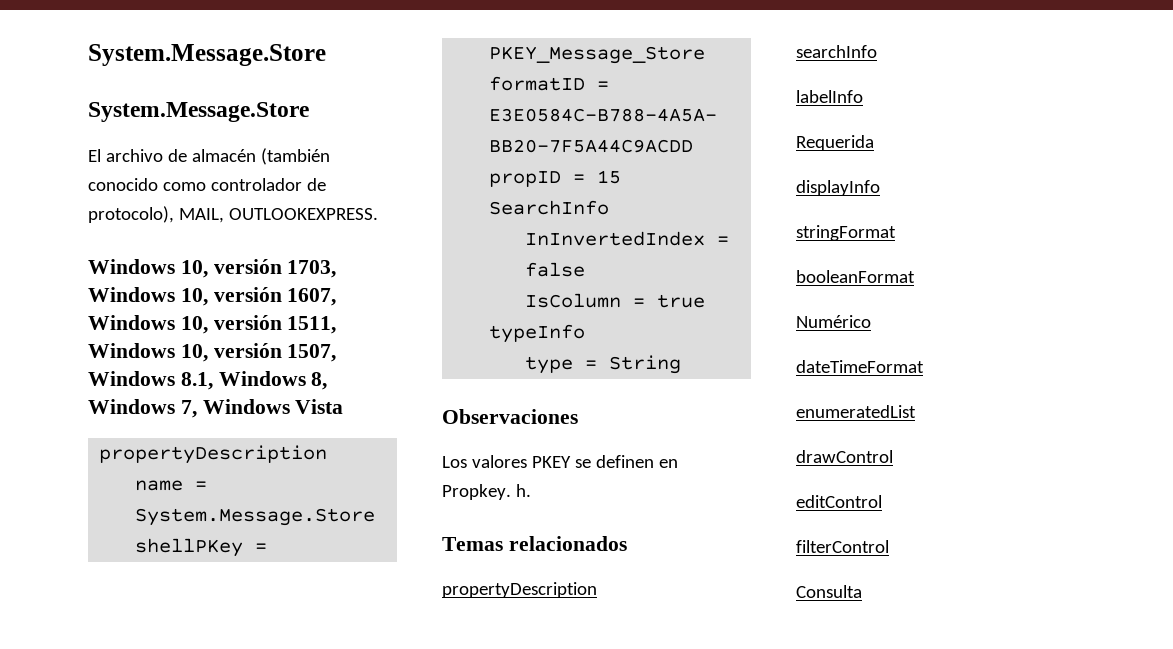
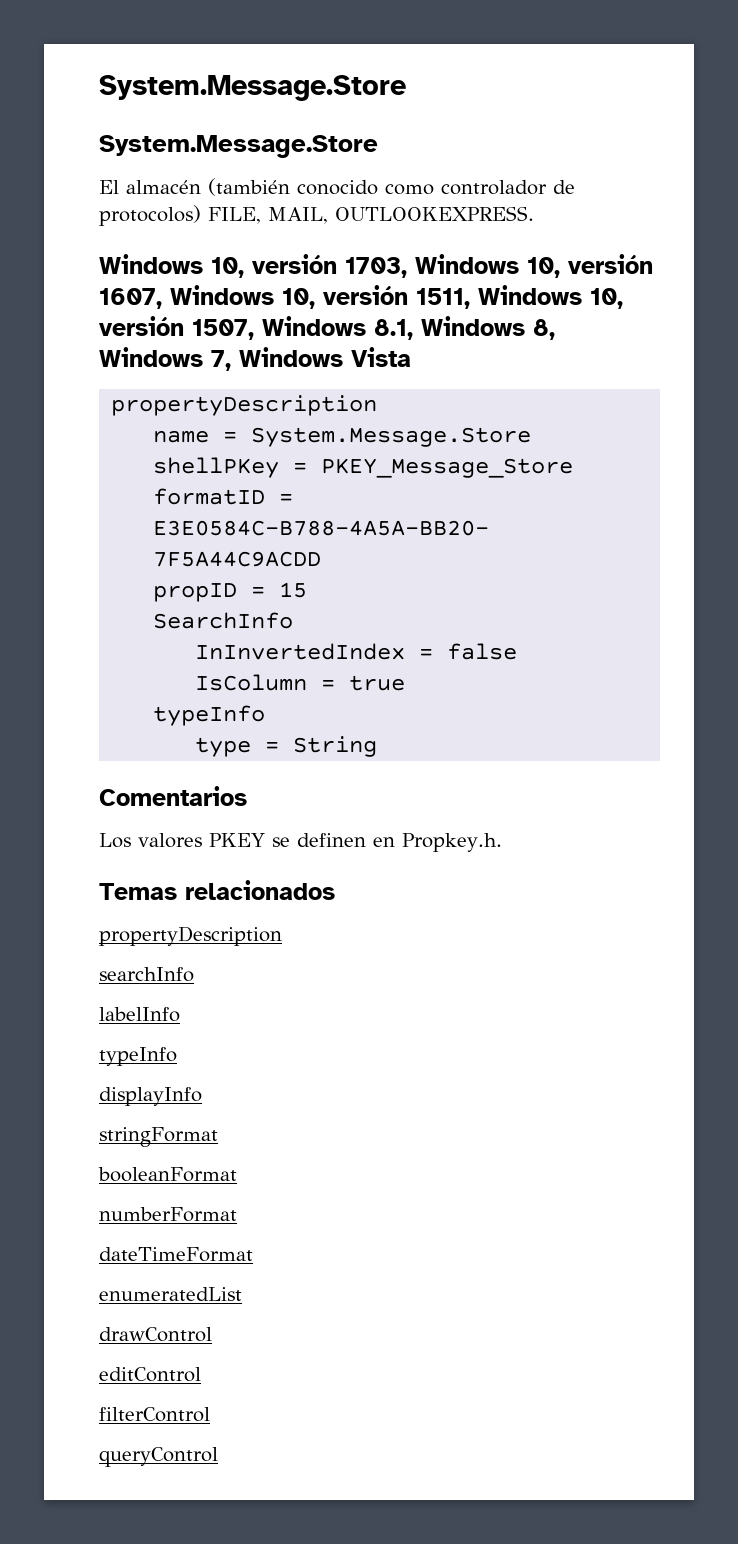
[105,149,187,162] archivo de -> (119, 187) none
[88,206,174,223] protocolo), -> [99,205,261,226] protocolos) FILE,
[442,409,578,424] Observaciones -> [99,786,247,806] Comentarios
[442,484,531,500] Propkey. h. -> [402,833,502,852] Propkey.h.
[796,135,874,151] Requerida -> [99,1047,177,1066] typeInfo
[796,315,871,328] Numérico -> [99,1207,237,1222] numberFormat
[796,585,862,598] Consulta -> [99,1447,218,1467] queryControl

